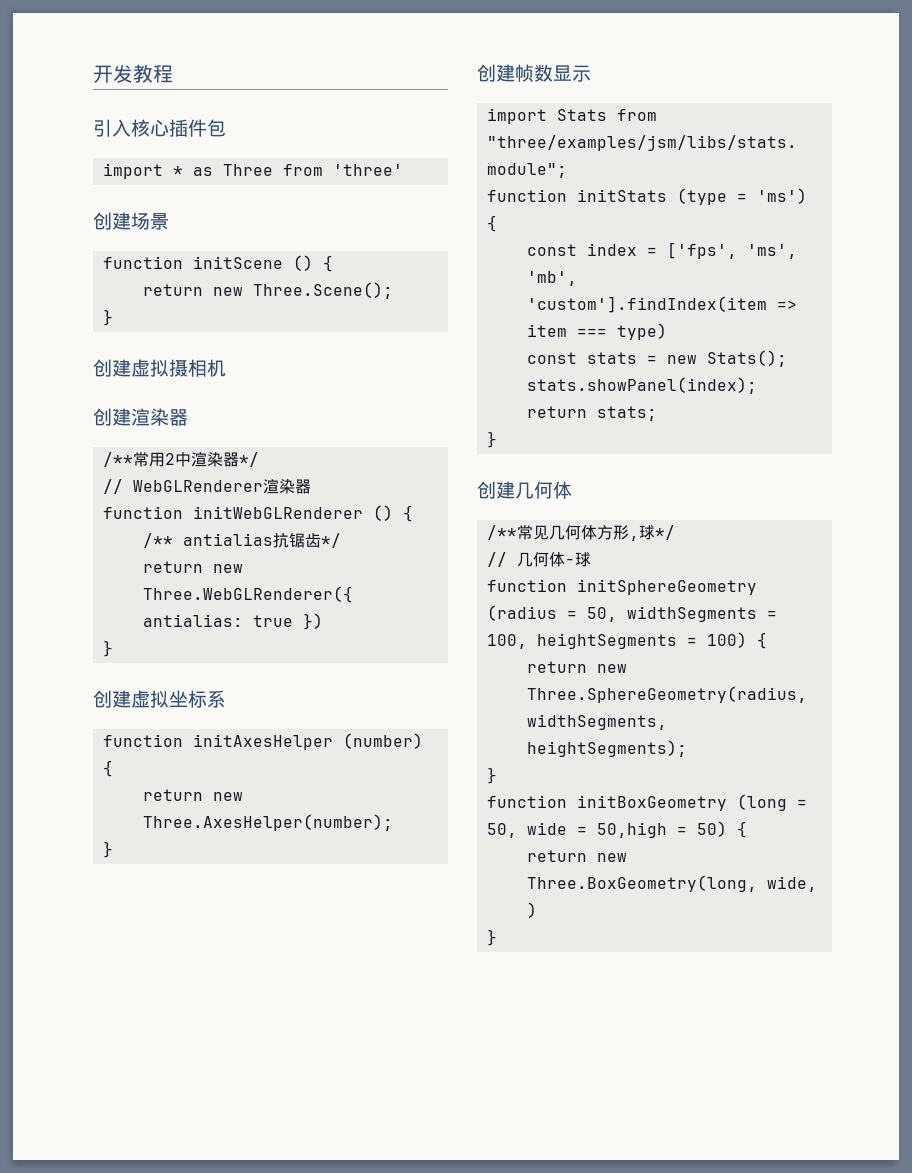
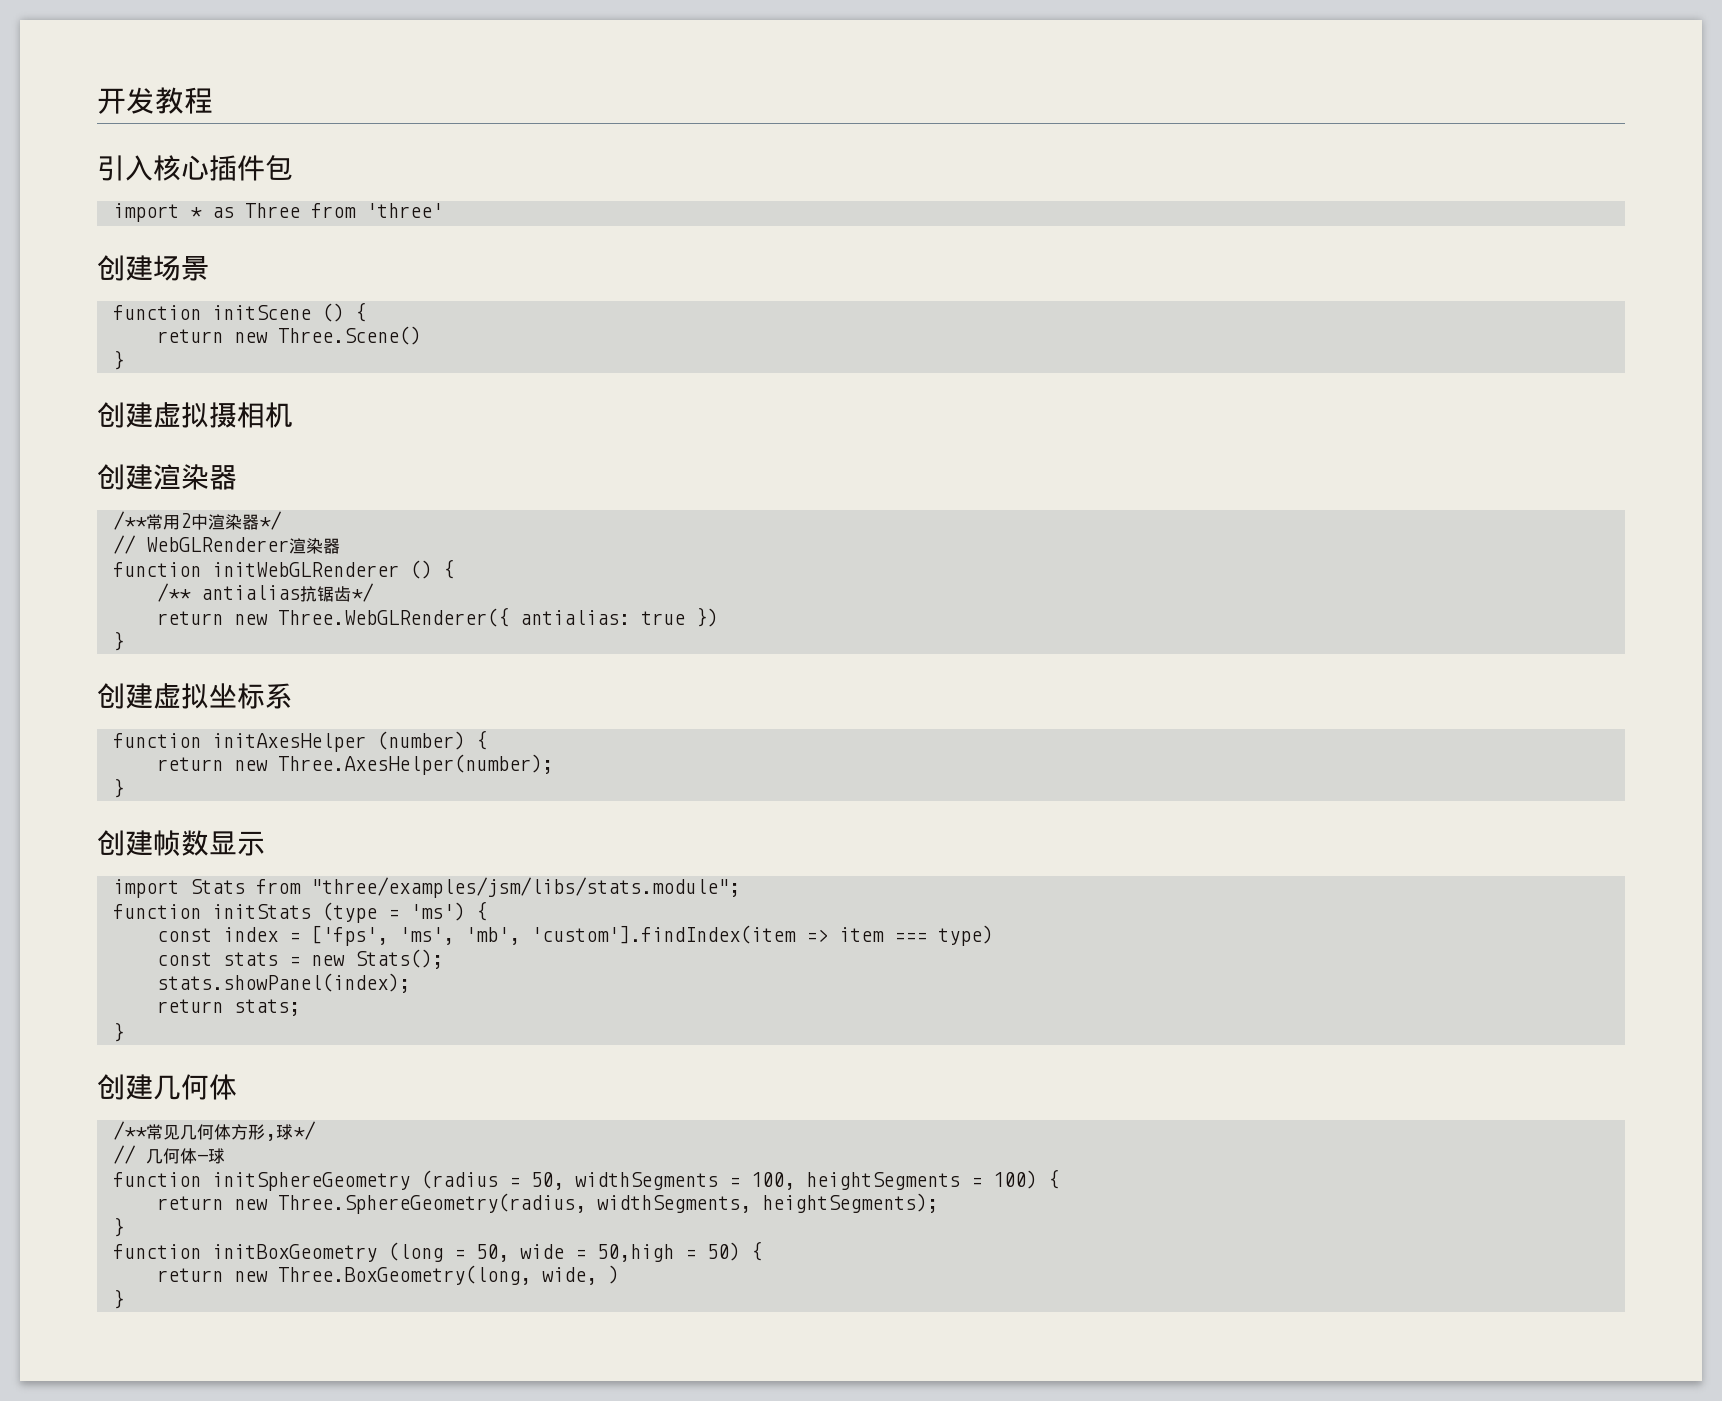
[253,282,394,299] Three.Scene(); -> [277,326,421,345] Three.Scene()

